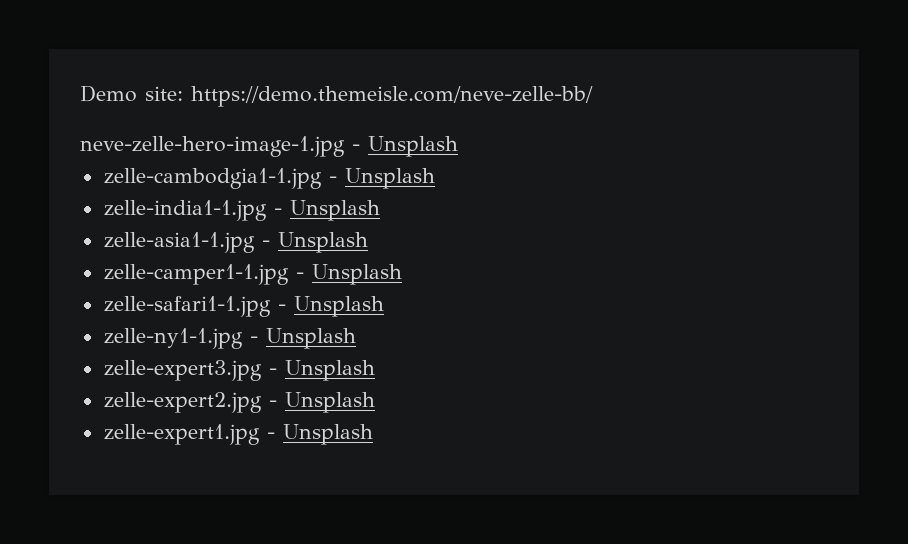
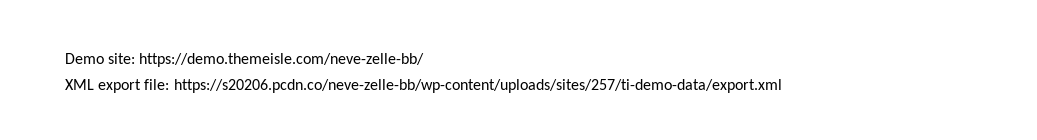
[80,136,458,157] [103,168,435,189] [103,200,380,221] [103,232,368,253] [103,264,402,285] [103,296,384,317] [103,328,356,349] [103,360,375,381] [103,392,375,413] [103,424,373,445] neve-zelle-hero-image-1.jpg - Unsplash // zelle-cambodgia1-1.jpg - Unsplash // zelle-india1-1.jpg - Unsplash // zelle-asia1-1.jpg - Unsplash // zelle-camper1-1.jpg - Unsplash // zelle-safari1-1.jpg - Unsplash // zelle-ny1-1.jpg - Unsplash // zelle-expert3.jpg - Unsplash // zelle-expert2.jpg - Unsplash // zelle-expert1.jpg - Unsplash -> [65,79,782,93] XML export file: https://s20206.pcdn.co/neve-zelle-bb/wp-content/uploads/sites/257/ti-demo-data/export.xml

